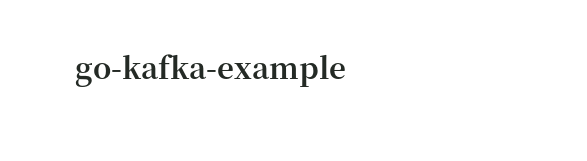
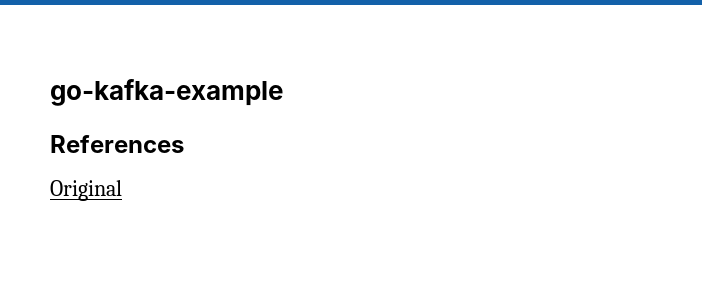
(346, 70) none -> [50,135,184,153] [50,180,122,201] // References // Original

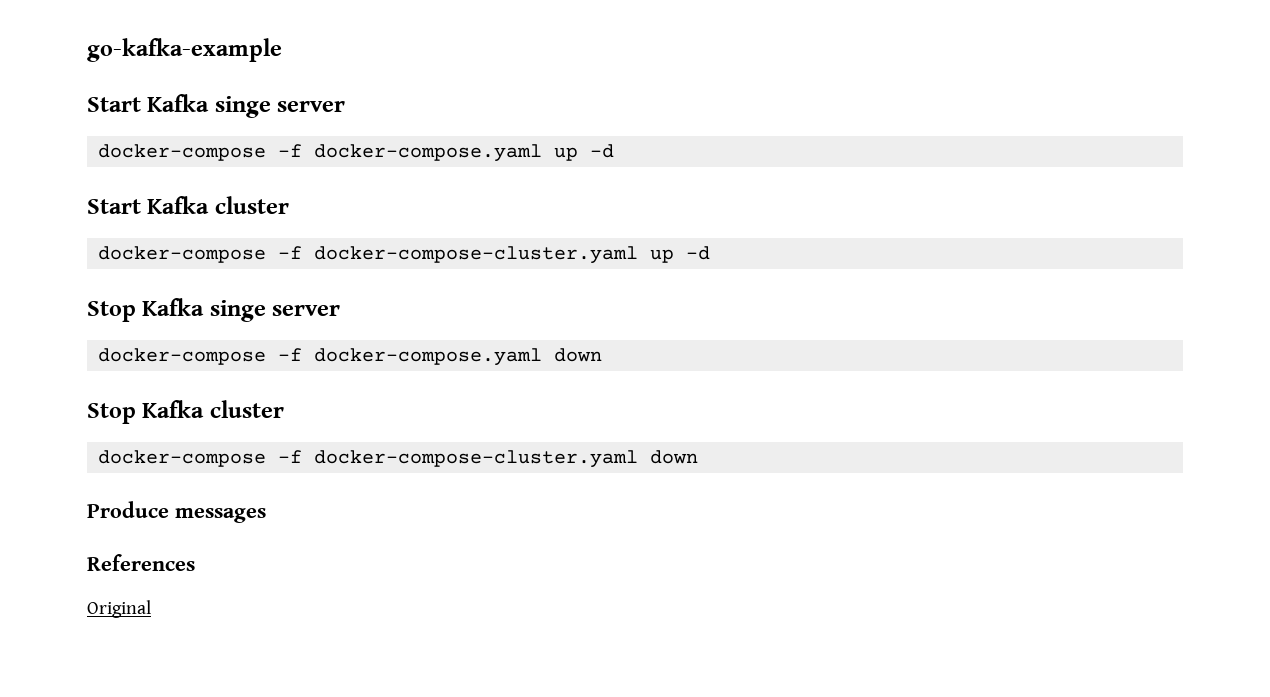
(283, 92) none -> [87,94,346,118] [98,144,615,162] [87,196,289,214] [98,246,711,264] [87,298,341,322] [98,348,603,366] [87,400,284,424] [98,450,699,468] [87,501,266,523] // Start Kafka singe server // docker-compose -f docker-compose.yaml up -d // Start Kafka cluster // docker-compose -f docker-compose-cluster.yaml up -d // Stop Kafka singe server // docker-compose -f docker-compose.yaml down // Stop Kafka cluster // docker-compose -f docker-compose-cluster.yaml down // Produce messages

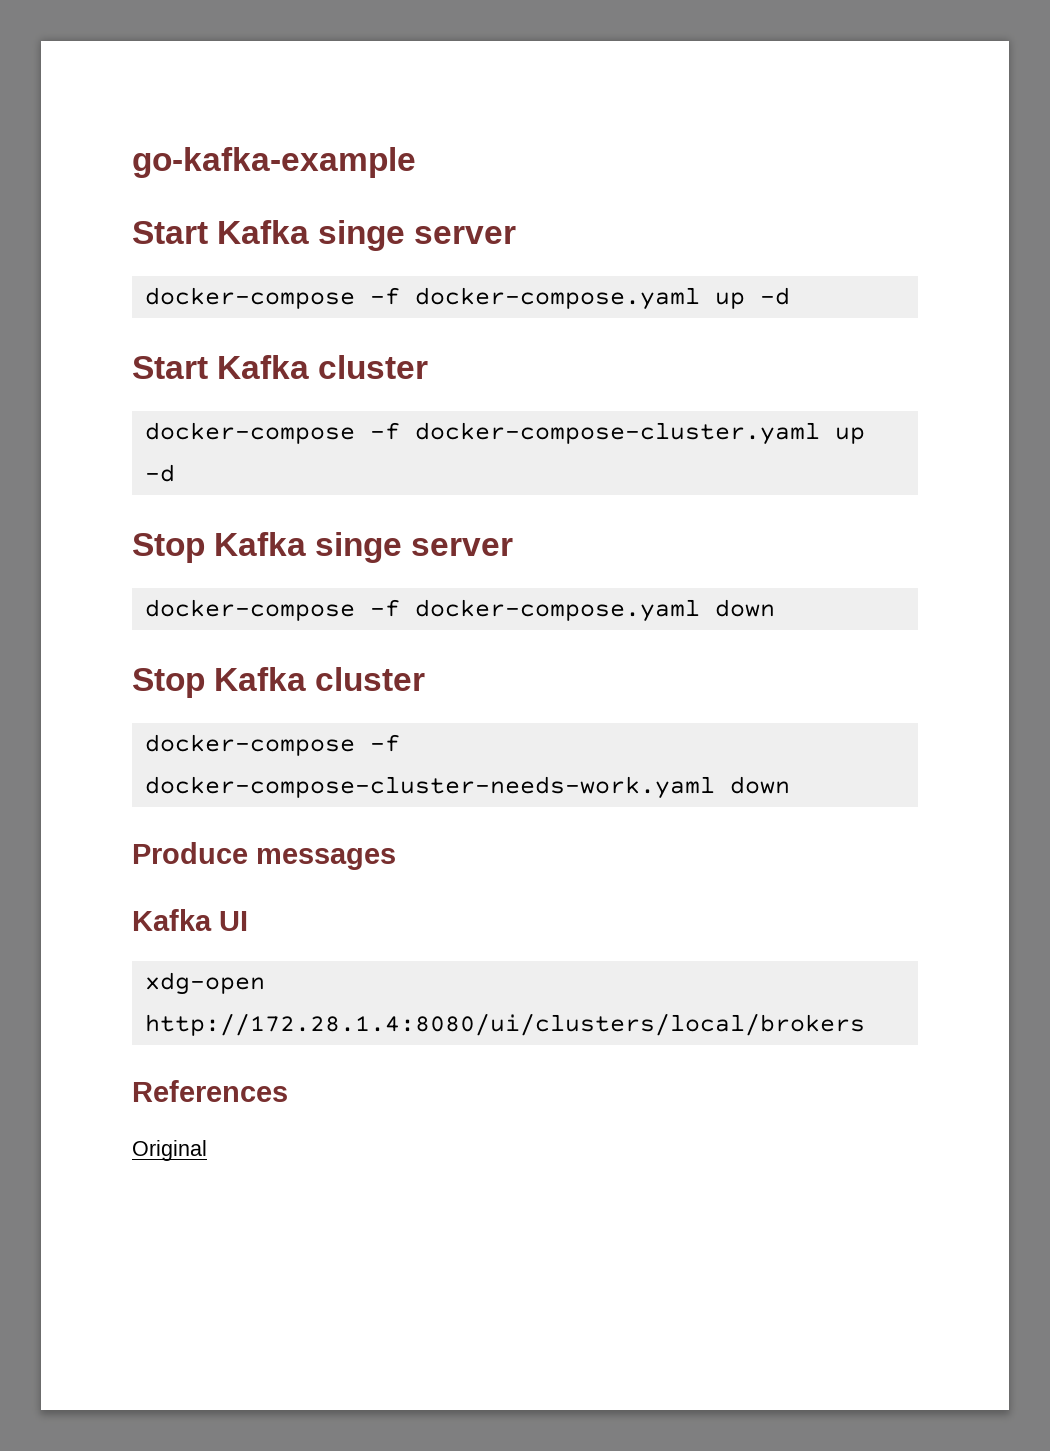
[314,450,639,468] docker-compose-cluster.yaml -> [144,776,715,799] docker-compose-cluster-needs-work.yaml
(266, 515) none -> [132,909,248,931] [144,972,265,995] [144,1013,865,1036] // Kafka UI // xdg-open http://172.28.1.4:8080/ui/clusters/local/brokers

